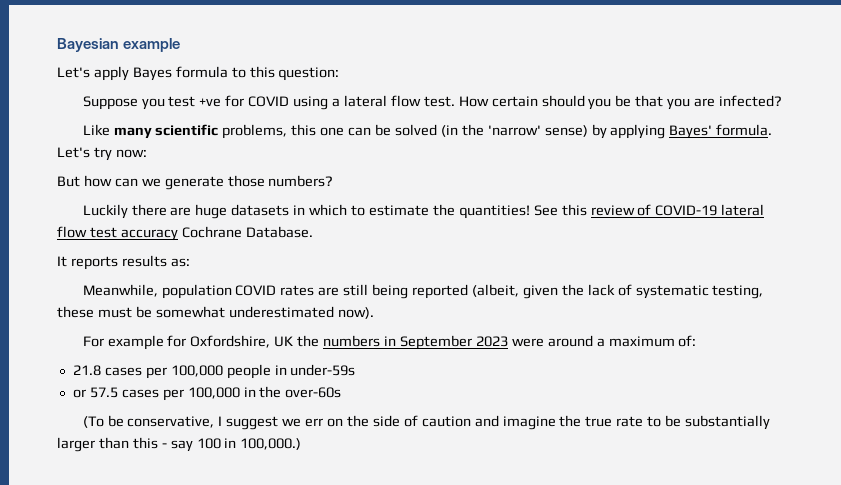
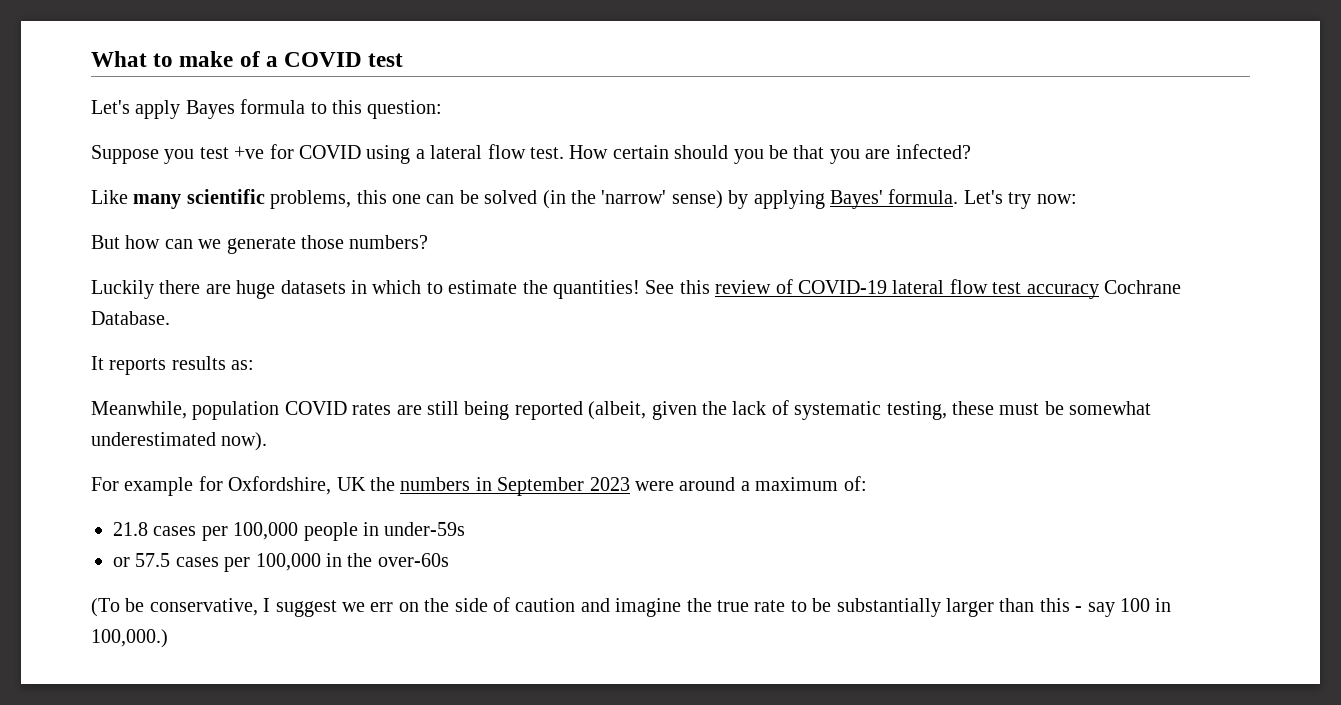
[57,38,181,52] Bayesian example -> [91,51,404,67] What to make of a COVID test

